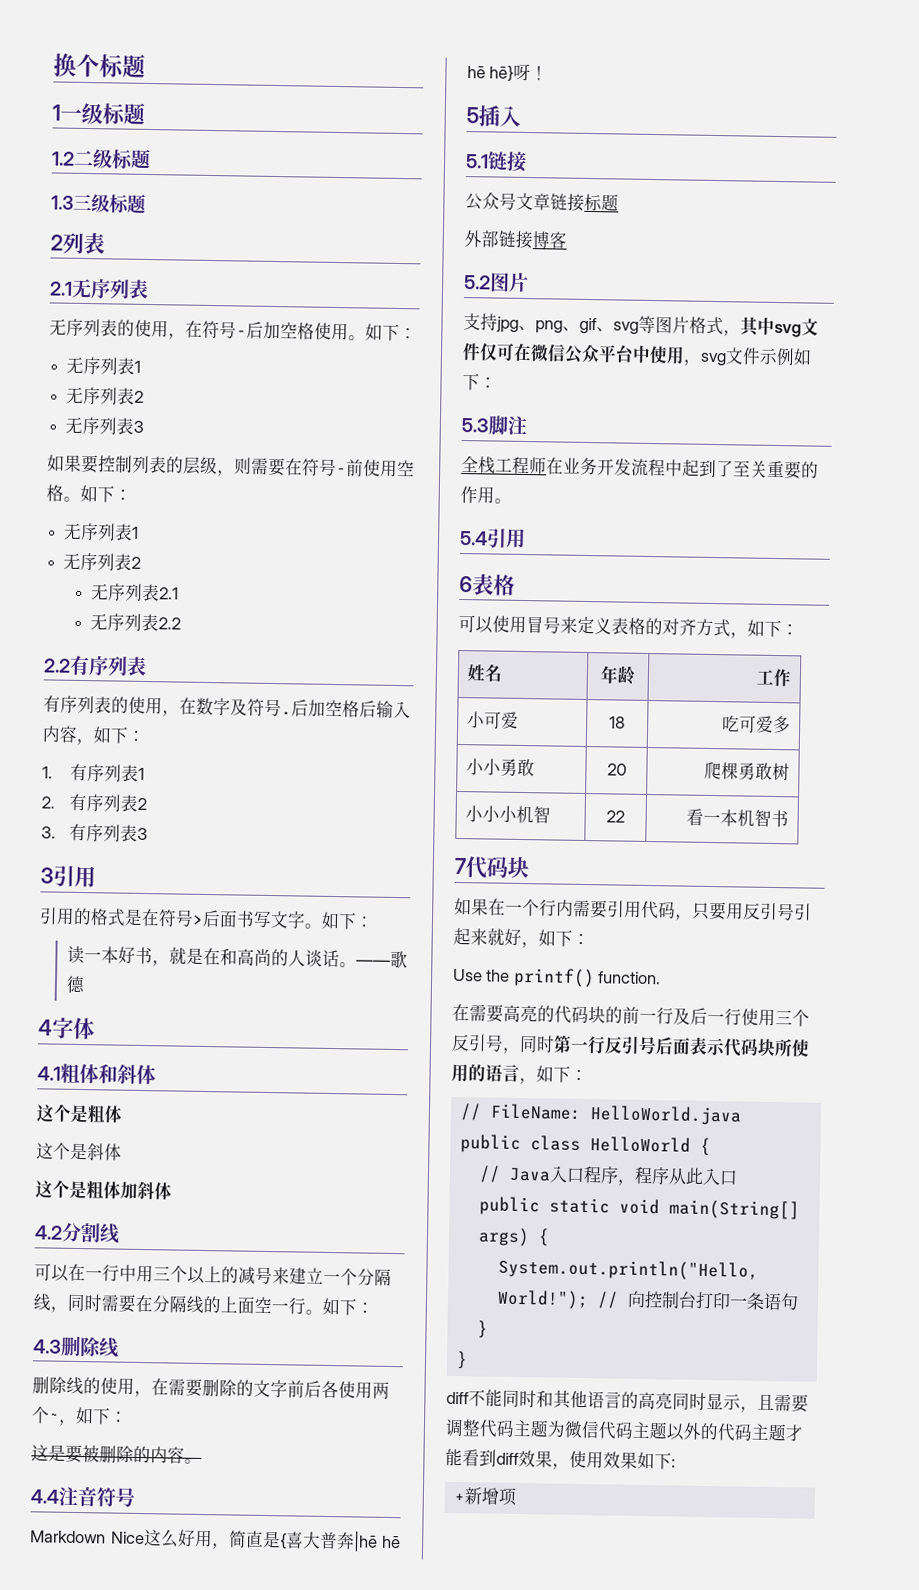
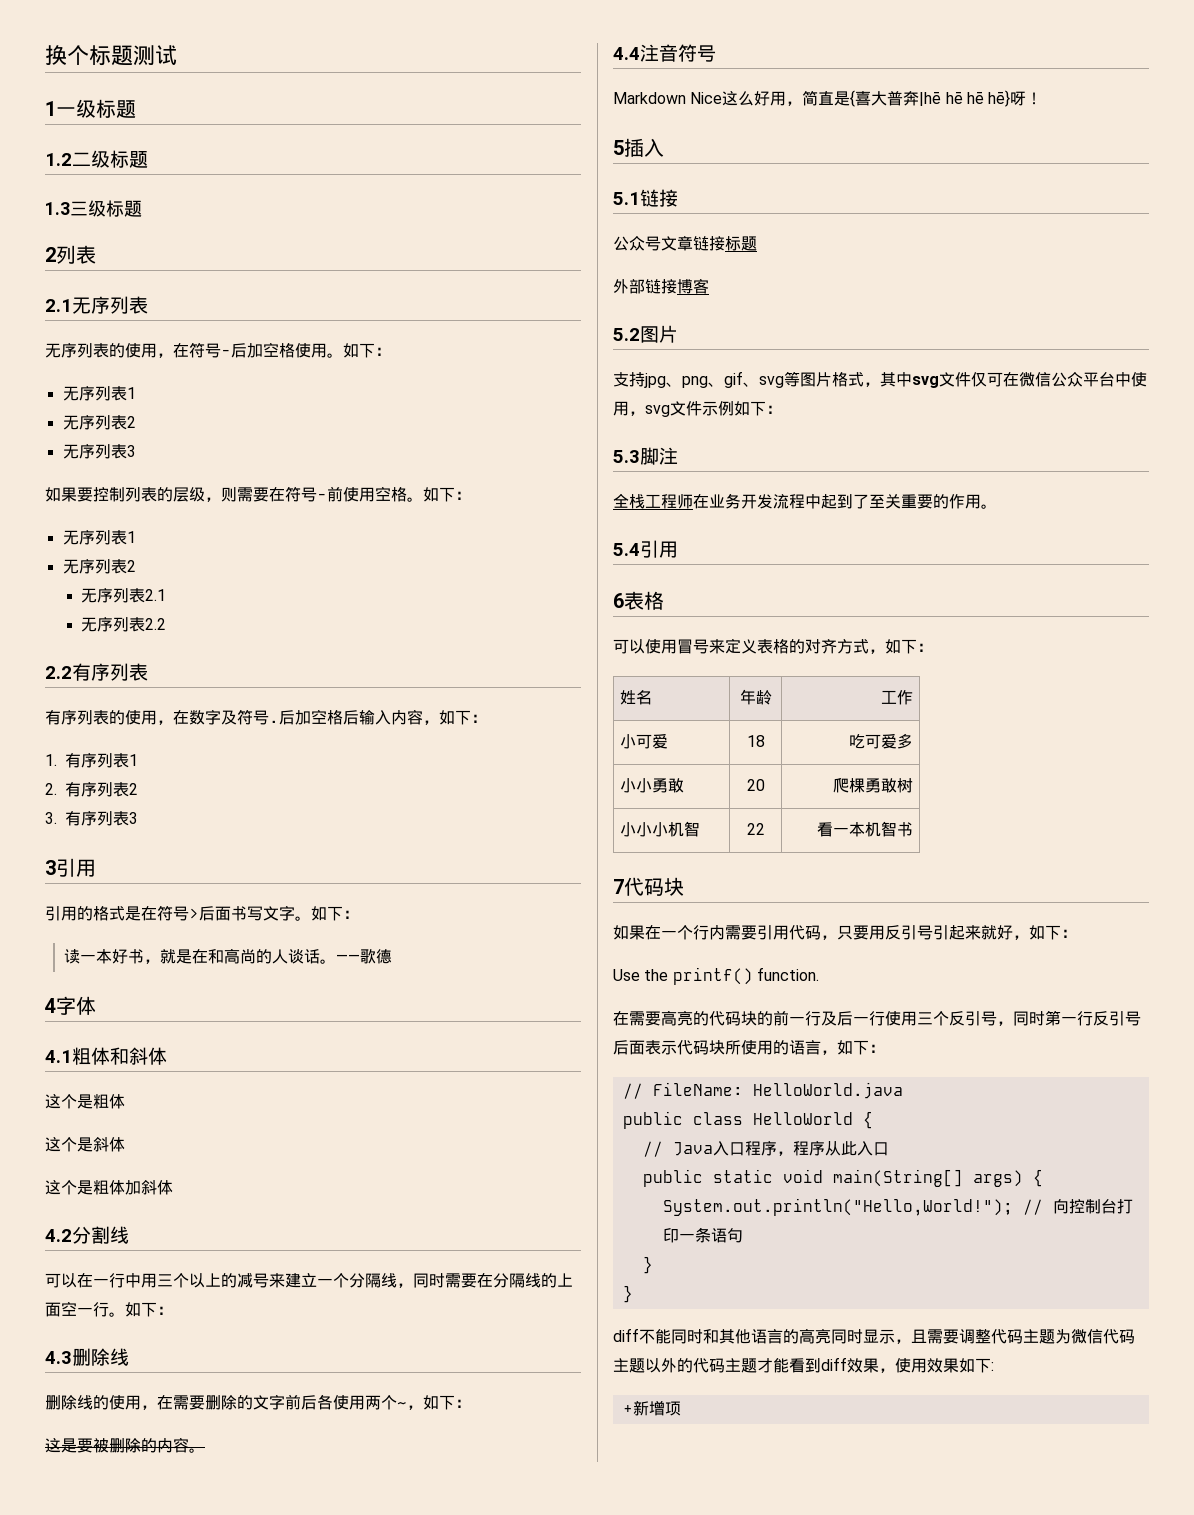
(146, 65) none -> [133,45,177,66] 测试

